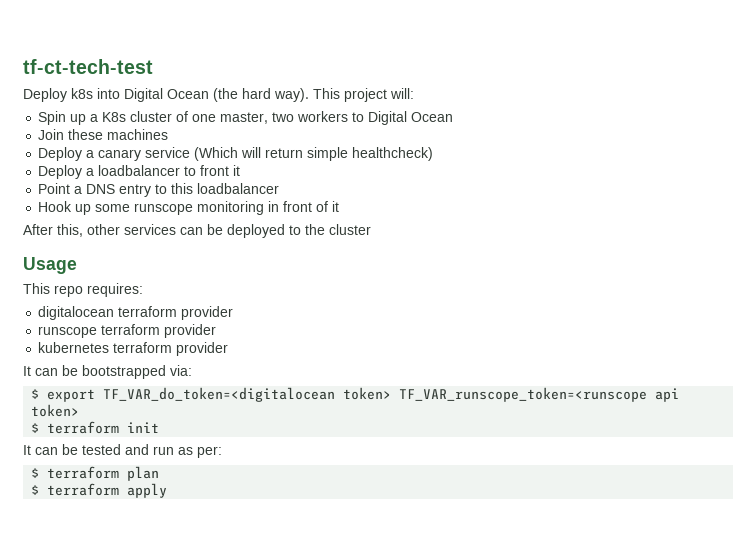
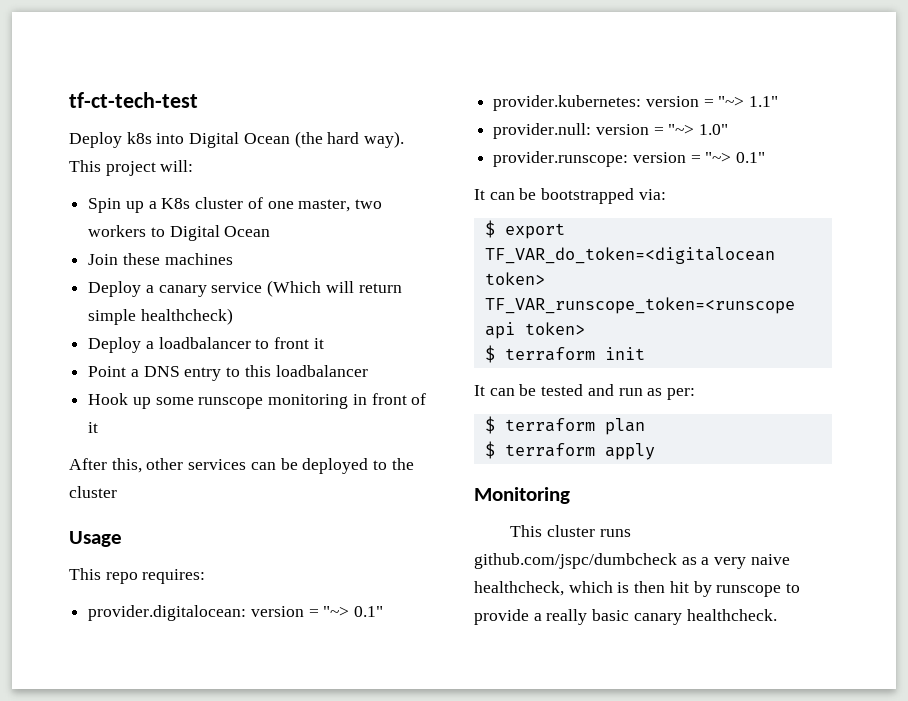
[38,306,234,320] [38,324,217,338] [38,342,229,356] digitalocean terraform provider // runscope terraform provider // kubernetes terraform provider -> [88,605,384,621] [493,95,779,111] [493,123,729,139] [493,151,766,167] provider.digitalocean: version = "~> 0.1" // provider.kubernetes: version = "~> 1.1" // provider.null: version = "~> 1.0" // provider.runscope: version = "~> 0.1"
(168, 490) none -> [474,487,570,504] [510,525,631,537] [474,553,790,569] [474,581,801,597] [474,609,777,625] // Monitoring // This cluster runs github.com/jspc/dumbcheck as a very naive healthcheck, which is then hit by runscope to provide a really basic canary healthcheck.

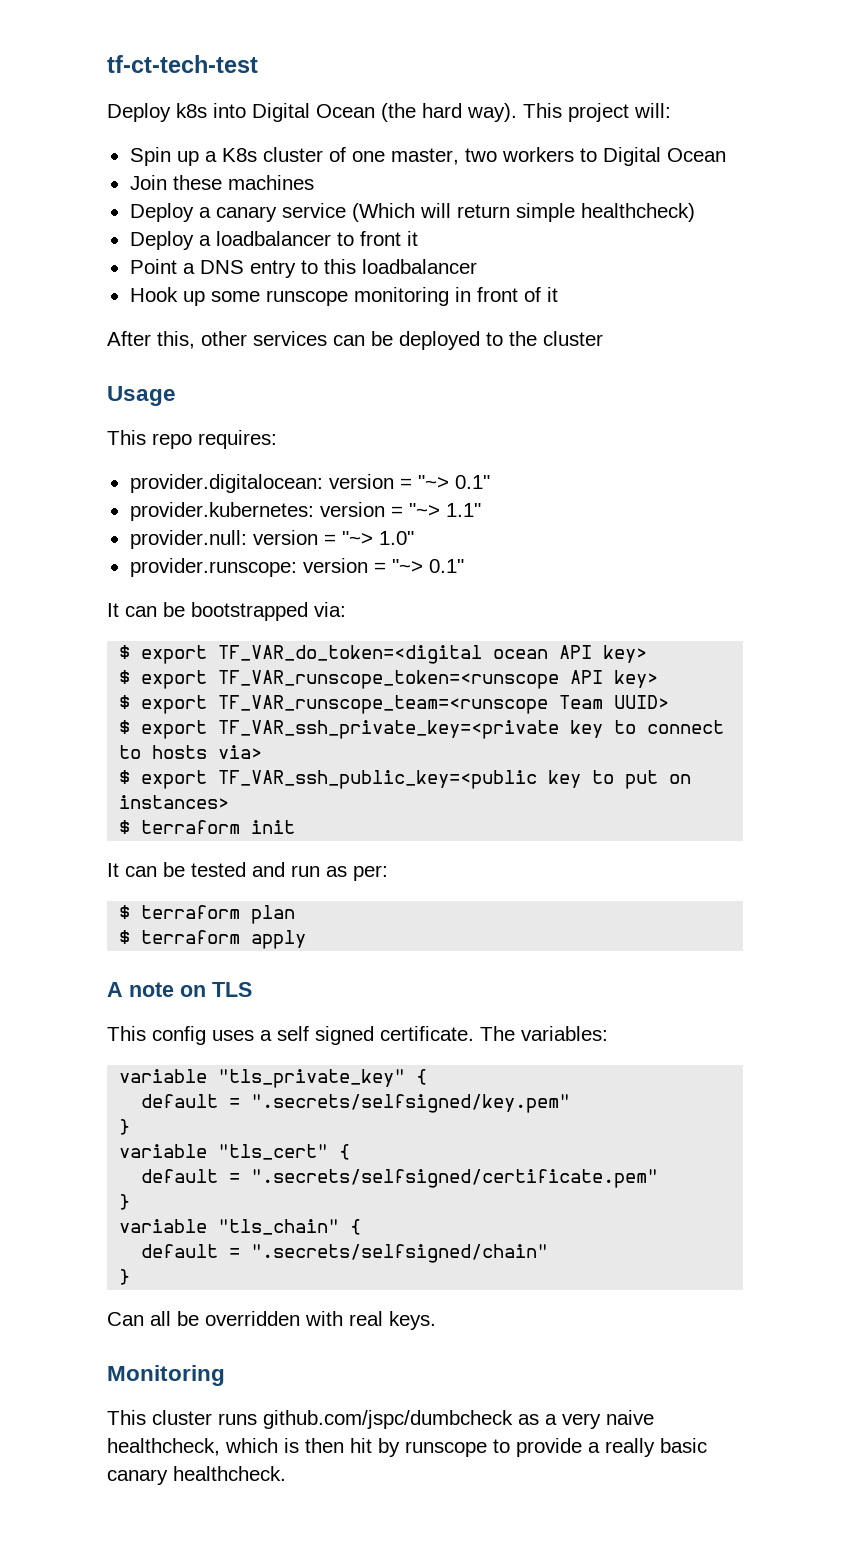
[484,247,775,264] [484,272,545,285] [484,297,795,314] [484,322,585,339] TF_VAR_do_token=<digitalocean token> TF_VAR_runscope_token=<runscope api token> -> [218,645,648,664] [119,670,659,689] [119,695,670,714] [119,720,725,739] [119,745,263,759] [119,770,692,789] [119,795,230,809] TF_VAR_do_token=<digital ocean API key> // $ export TF_VAR_runscope_token=<runscope API key> // $ export TF_VAR_runscope_team=<runscope Team UUID> // $ export TF_VAR_ssh_private_key=<private key to connect to hosts via> // $ export TF_VAR_ssh_public_key=<public key to put on instances>
(655, 451) none -> [107,982,252,997] [107,1026,608,1045] [119,1069,428,1088] [141,1094,571,1113] [119,1119,131,1135] [119,1144,351,1160] [141,1169,659,1188] [119,1194,131,1210] [119,1219,362,1235] [141,1244,549,1263] [119,1269,131,1285] [107,1311,436,1330] // A note on TLS // This config uses a self signed certificate. The variables: // variable "tls_private_key" { // default = ".secrets/selfsigned/key.pem" // } // variable "tls_cert" { // default = ".secrets/selfsigned/certificate.pem" // } // variable "tls_chain" { // default = ".secrets/selfsigned/chain" // } // Can all be overridden with real keys.

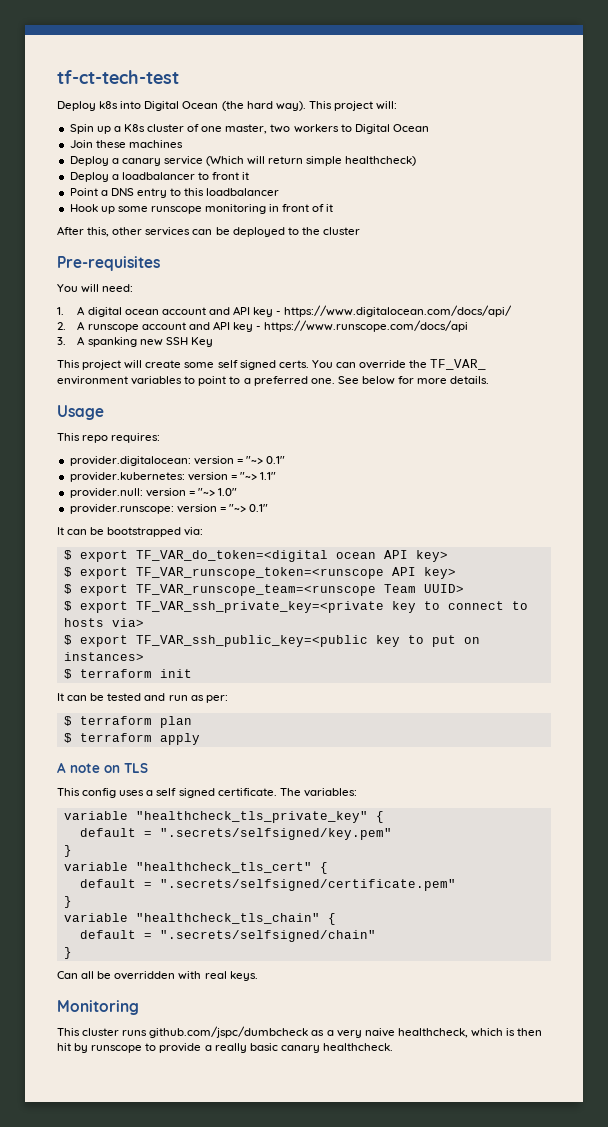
(603, 338) none -> [57,256,160,271] [57,284,134,293] [57,305,513,317] [57,320,469,332] [57,336,213,347] [57,359,487,370] [57,376,490,386] // Pre-requisites // You will need: // 1. A digital ocean account and API key - https://www.digitalocean.com/docs/api/ // 2. A runscope account and API key - https://www.runscope.com/docs/api // 3. A spanking new SSH Key // This project will create some self signed certs. You can override the TF_VAR_ environment variables to point to a preferred one. See below for more details.
[218,1069,406,1088] "tls_private_key" -> [135,811,368,823] "healthcheck_tls_private_key"
[218,1144,329,1160] "tls_cert" -> [135,862,312,873] "healthcheck_tls_cert"
[218,1219,340,1235] "tls_chain" -> [135,913,320,924] "healthcheck_tls_chain"

